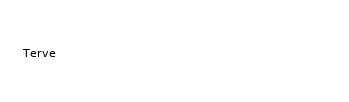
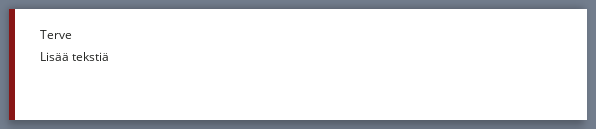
(56, 53) none -> [40,52,110,61] // Lisää tekstiä

